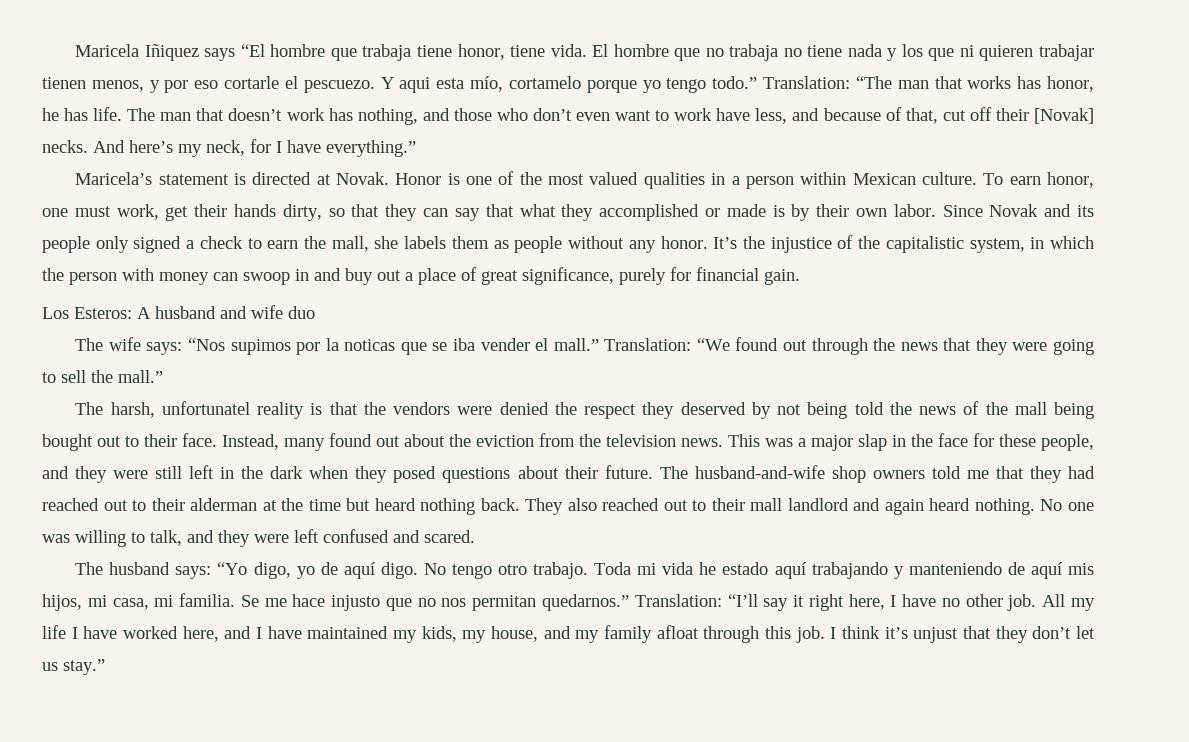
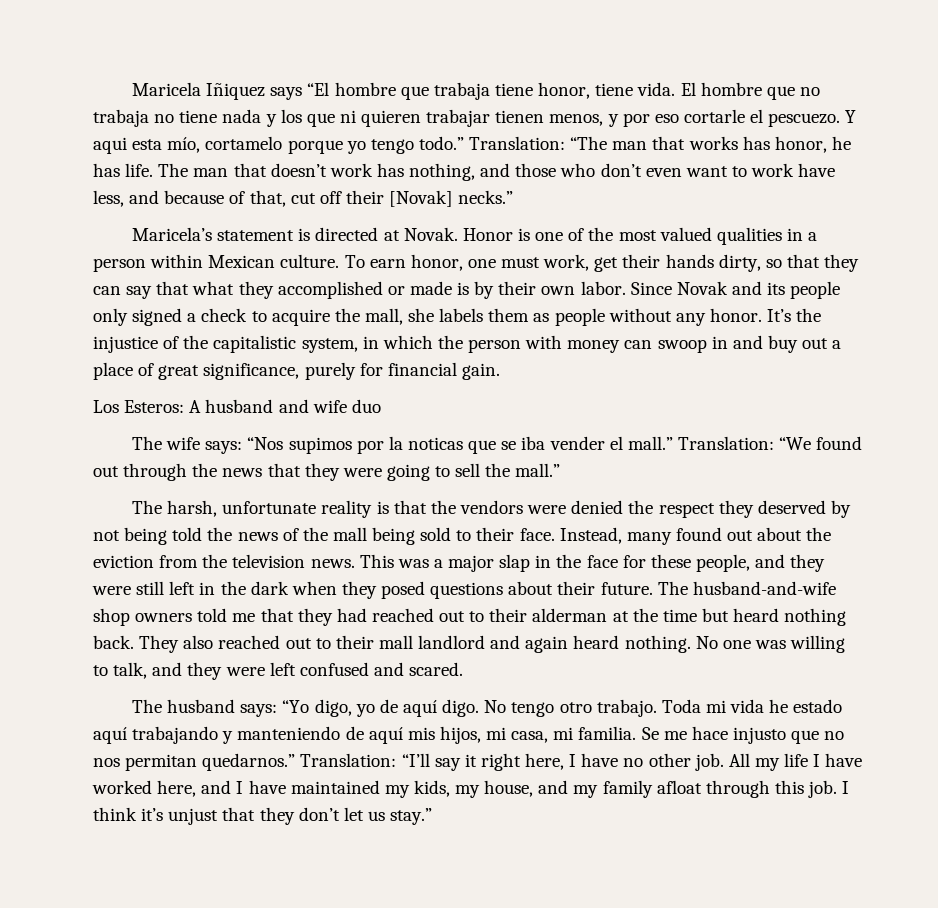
[42,139,416,157] necks. And here’s my neck, for I have everything.” -> [458,190,514,204] necks.”
[267,240,299,249] earn -> [271,309,330,326] acquire
[161,401,250,415] unfortunatel -> [222,501,317,514] unfortunate
[42,434,121,451] bought out -> [420,527,452,541] sold

